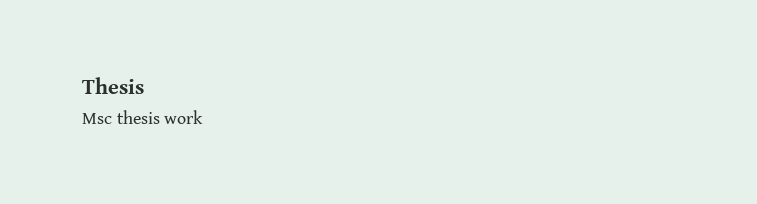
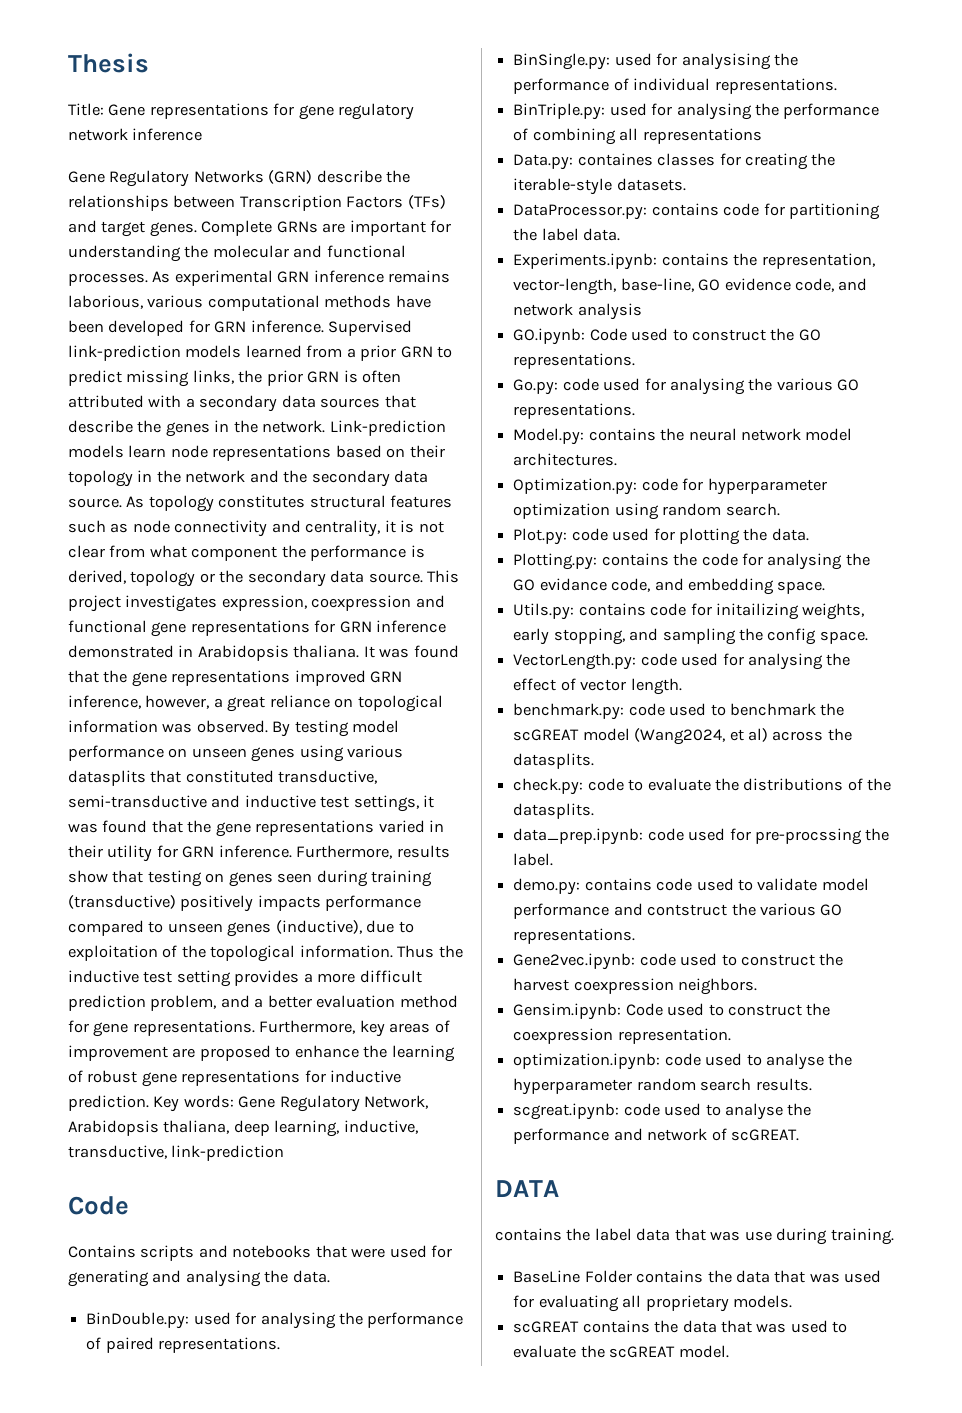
[82,110,204,124] Msc thesis work -> [68,103,415,120] [68,128,203,141] [68,170,411,187] [68,195,446,211] [68,220,452,237] [68,245,406,262] [68,270,451,286] [68,295,431,311] [68,320,413,336] [68,345,453,361] [68,370,402,387] [68,395,416,412] [68,420,446,437] [68,445,445,461] [68,470,429,487] [68,495,453,512] [68,520,444,537] [68,545,425,561] [68,570,460,587] [68,595,445,612] [68,620,447,637] [68,645,459,661] [68,670,403,687] [68,695,443,712] [68,720,400,737] [68,745,404,762] [68,770,378,786] [68,795,435,812] [68,820,445,837] [68,845,450,862] [68,870,433,887] [68,895,422,912] [68,920,414,937] [68,945,463,962] [68,970,422,987] [68,995,458,1011] [68,1020,450,1037] [68,1045,455,1062] [68,1070,402,1087] [68,1095,429,1112] [68,1120,418,1137] [68,1145,285,1161] [68,1196,129,1215] [68,1245,453,1261] [68,1270,330,1287] [86,1312,464,1329] [86,1337,281,1353] [513,53,798,70] [513,78,837,94] [513,103,880,120] [513,128,762,145] [513,153,836,170] [513,178,686,195] [513,203,880,220] [513,228,621,241] [513,253,875,270] [513,278,868,295] [513,303,642,320] [513,328,821,345] [513,353,636,369] [513,378,860,395] [513,403,636,419] [513,428,853,445] [513,453,618,466] [513,478,827,495] [513,503,780,520] [513,528,809,545] [513,553,870,570] [513,578,826,595] [513,603,865,620] [513,628,868,645] [513,653,851,670] [513,678,682,695] [513,703,845,720] [513,728,852,745] [513,753,595,769] [513,778,892,795] [513,803,595,819] [513,828,890,845] [513,853,554,866] [513,878,869,895] [513,903,843,919] [513,928,636,944] [513,953,844,970] [513,978,758,995] [513,1003,831,1020] [513,1028,731,1044] [513,1053,853,1070] [513,1078,812,1095] [513,1103,812,1120] [513,1128,799,1144] [495,1180,559,1197] [495,1228,894,1245] [513,1270,882,1283] [513,1295,792,1312] [513,1320,848,1333] [513,1345,729,1358] Title: Gene representations for gene regulatory network inference // Gene Regulatory Networks (GRN) describe the relationships between Transcription Factors (TFs) and target genes. Complete GRNs are important for understanding the molecular and functional processes. As experimental GRN inference remains laborious, various computational methods have been developed for GRN inference. Supervised link-prediction models learned from a prior GRN to predict missing links, the prior GRN is often attributed with a secondary data sources that describe the genes in the network. Link-prediction models learn node representations based on their topology in the network and the secondary data source. As topology constitutes structural features such as node connectivity and centrality, it is not clear from what component the performance is derived, topology or the secondary data source. This project investigates expression, coexpression and functional gene representations for GRN inference demonstrated in Arabidopsis thaliana. It was found that the gene representations improved GRN inference, however, a great reliance on topological information was observed. By testing model performance on unseen genes using various datasplits that constituted transductive, semi-transductive and inductive test settings, it was found that the gene representations varied in their utility for GRN inference. Furthermore, results show that testing on genes seen during training (transductive) positively impacts performance compared to unseen genes (inductive), due to exploitation of the topological information. Thus the inductive test setting provides a more difficult prediction problem, and a better evaluation method for gene representations. Furthermore, key areas of improvement are proposed to enhance the learning of robust gene representations for inductive prediction. Key words: Gene Regulatory Network, Arabidopsis thaliana, deep learning, inductive, transductive, link-prediction // Code // Contains scripts and notebooks that were used for generating and analysing the data. // BinDouble.py: used for analysing the performance of paired representations. // BinSingle.py: used for analysising the performance of individual representations. // BinTriple.py: used for analysing the performance of combining all representations // Data.py: containes classes for creating the iterable-style datasets. // DataProcessor.py: contains code for partitioning the label data. // Experiments.ipynb: contains the representation, vector-length, base-line, GO evidence code, and network analysis // GO.ipynb: Code used to construct the GO representations. // Go.py: code used for analysing the various GO representations. // Model.py: contains the neural network model architectures. // Optimization.py: code for hyperparameter optimization using random search. // Plot.py: code used for plotting the data. // Plotting.py: contains the code for analysing the GO evidance code, and embedding space. // Utils.py: contains code for initailizing weights, early stopping, and sampling the config space. // VectorLength.py: code used for analysing the effect of vector length. // benchmark.py: code used to benchmark the scGREAT model (Wang2024, et al) across the datasplits. // check.py: code to evaluate the distributions of the datasplits. // data_prep.ipynb: code used for pre-procssing the label. // demo.py: contains code used to validate model performance and contstruct the various GO representations. // Gene2vec.ipynb: code used to construct the harvest coexpression neighbors. // Gensim.ipynb: Code used to construct the coexpression representation. // optimization.ipynb: code used to analyse the hyperparameter random search results. // scgreat.ipynb: code used to analyse the performance and network of scGREAT. // DATA // contains the label data that was use during training. // BaseLine Folder contains the data that was used for evaluating all proprietary models. // scGREAT contains the data that was used to evaluate the scGREAT model.

